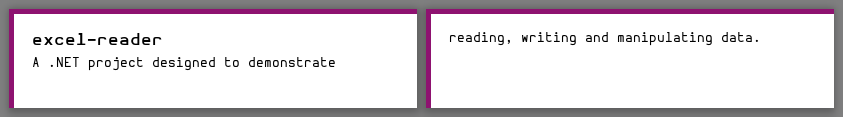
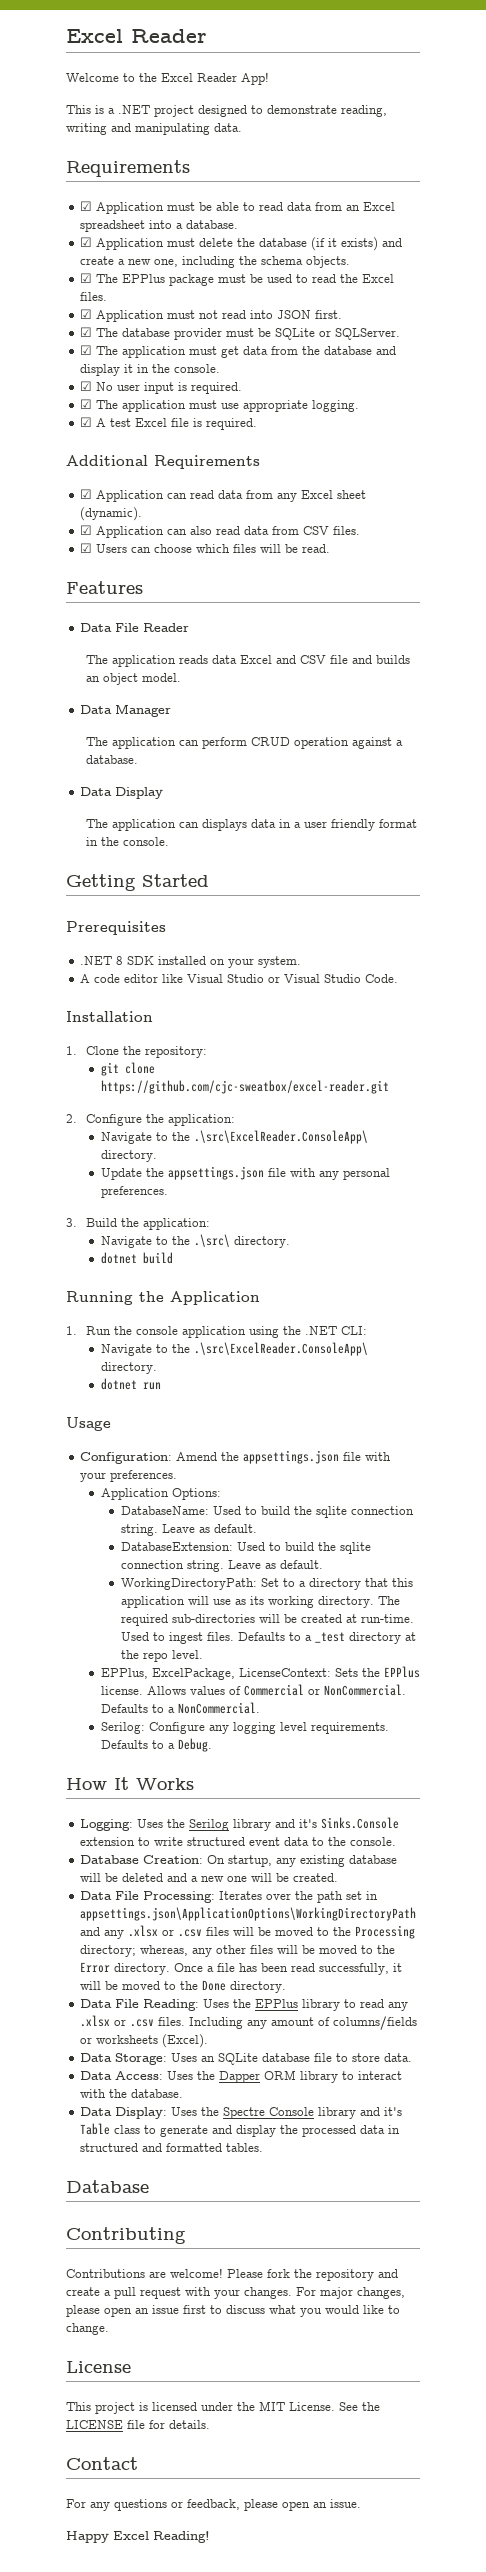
[32,33,163,45] [32,57,40,67] excel-reader // A -> [66,29,207,43] [66,72,269,85] [66,105,115,114] Excel Reader // Welcome to the Excel Reader App! // This is a
(761, 37) none -> [66,160,190,177] [80,201,396,214] [80,220,239,232] [80,237,403,251] [80,256,351,268] [80,273,395,286] [80,292,108,301] [80,309,343,322] [80,327,401,340] [80,345,397,358] [80,364,221,376] [80,381,243,394] [80,399,360,412] [80,417,258,430] [66,455,260,469] [80,489,367,502] [80,507,143,521] [80,525,361,538] [80,543,331,553] [66,581,143,594] [80,623,190,632] [86,655,411,667] [86,673,182,685] [80,704,172,717] [86,737,404,749] [86,755,139,764] [80,787,164,799] [86,819,418,831] [86,837,170,846] [66,874,209,891] [66,921,166,935] [80,956,302,968] [80,974,399,983] [66,1011,153,1022] [66,1046,208,1058] [100,1062,155,1076] [100,1080,389,1094] [66,1114,236,1126] [100,1130,368,1144] [100,1150,157,1162] [100,1166,390,1180] [100,1186,168,1198] [66,1218,211,1230] [100,1234,290,1248] [100,1252,173,1264] [66,1291,260,1305] [66,1326,368,1338] [100,1342,368,1356] [100,1362,157,1374] [100,1378,161,1390] [66,1417,111,1431] [80,1450,392,1464] [80,1470,178,1482] [100,1488,221,1500] [120,1506,414,1518] [120,1524,257,1536] [120,1542,371,1554] [120,1560,323,1572] [120,1578,413,1590] [120,1596,400,1608] [120,1614,414,1626] [120,1632,416,1644] [120,1650,203,1662] [100,1666,420,1680] [100,1684,406,1696] [100,1702,260,1714] [100,1722,389,1734] [100,1738,212,1752] [66,1777,194,1790] [80,1817,400,1831] [80,1837,397,1846] [80,1855,398,1867] [80,1873,339,1882] [80,1891,379,1903] [80,1907,417,1921] [80,1925,416,1939] [80,1945,396,1957] [80,1962,403,1975] [80,1980,287,1993] [80,1999,409,2011] [80,2015,418,2030] [80,2034,209,2048] [80,2053,413,2065] [80,2070,403,2083] [80,2089,184,2098] [80,2107,403,2119] [80,2123,401,2137] [80,2143,264,2152] [66,2180,149,2193] [66,2227,186,2244] [66,2268,398,2281] [66,2287,405,2299] [66,2305,400,2317] [66,2323,109,2335] [66,2361,131,2373] [66,2401,380,2414] [66,2420,210,2429] [66,2457,138,2470] [66,2499,361,2511] [66,2531,210,2543] // Requirements // ☑ Application must be able to read data from an Excel spreadsheet into a database. // ☑ Application must delete the database (if it exists) and create a new one, including the schema objects. // ☑ The EPPlus package must be used to read the Excel files. // ☑ Application must not read into JSON first. // ☑ The database provider must be SQLite or SQLServer. // ☑ The application must get data from the database and display it in the console. // ☑ No user input is required. // ☑ The application must use appropriate logging. // ☑ A test Excel file is required. // Additional Requirements // ☑ Application can read data from any Excel sheet (dynamic). // ☑ Application can also read data from CSV files. // ☑ Users can choose which files will be read. // Features // Data File Reader // The application reads data Excel and CSV file and builds an object model. // Data Manager // The application can perform CRUD operation against a database. // Data Display // The application can displays data in a user friendly format in the console. // Getting Started // Prerequisites // .NET 8 SDK installed on your system. // A code editor like Visual Studio or Visual Studio Code. // Installation // 1. Clone the repository: // git clone https://github.com/cjc-sweatbox/excel-reader.git // 2. Configure the application: // Navigate to the .\src\ExcelReader.ConsoleApp\ directory. // Update the appsettings.json file with any personal preferences. // 3. Build the application: // Navigate to the .\src\ directory. // dotnet build // Running the Application // 1. Run the console application using the .NET CLI: // Navigate to the .\src\ExcelReader.ConsoleApp\ directory. // dotnet run // Usage // Configuration: Amend the appsettings.json file with your preferences. // Application Options: // DatabaseName: Used to build the sqlite connection string. Leave as default. // DatabaseExtension: Used to build the sqlite connection string. Leave as default. // WorkingDirectoryPath: Set to a directory that this application will use as its working directory. The required sub-directories will be created at run-time. Used to ingest files. Defaults to a _test directory at the repo level. // EPPlus, ExcelPackage, LicenseContext: Sets the EPPlus license. Allows values of Commercial or NonCommercial. Defaults to a NonCommercial. // Serilog: Configure any logging level requirements. Defaults to a Debug. // How It Works // Logging: Uses the Serilog library and it's Sinks.Console extension to write structured event data to the console. // Database Creation: On startup, any existing database will be deleted and a new one will be created. // Data File Processing: Iterates over the path set in appsettings.json\ApplicationOptions\WorkingDirectoryPath and any .xlsx or .csv files will be moved to the Processing directory; whereas, any other files will be moved to the Error directory. Once a file has been read successfully, it will be moved to the Done directory. // Data File Reading: Uses the EPPlus library to read any .xlsx or .csv files. Including any amount of columns/fields or worksheets (Excel). // Data Storage: Uses an SQLite database file to store data. // Data Access: Uses the Dapper ORM library to interact with the database. // Data Display: Uses the Spectre Console library and it's Table class to generate and display the processed data in structured and formatted tables. // Database // Contributing // Contributions are welcome! Please fork the repository and create a pull request with your changes. For major changes, please open an issue first to discuss what you would like to change. // License // This project is licensed under the MIT License. See the LICENSE file for details. // Contact // For any questions or feedback, please open an issue. // Happy Excel Reading!

